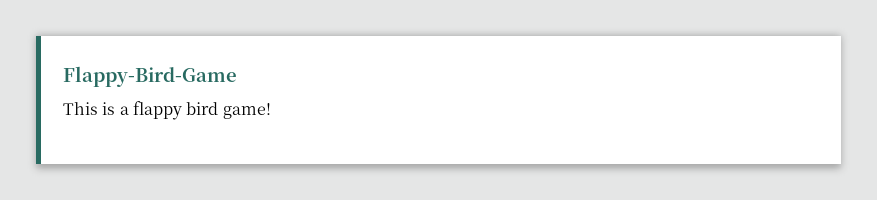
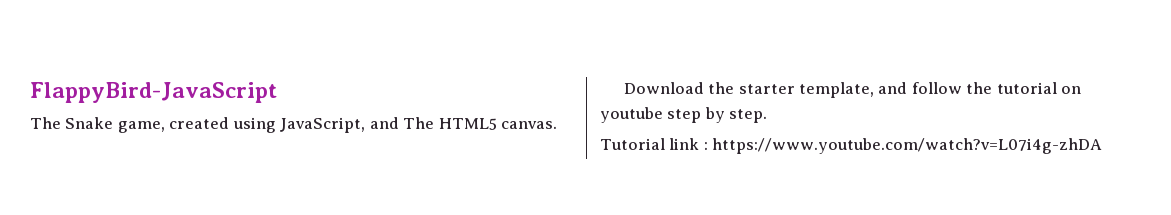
[63,66,237,87] [63,101,271,120] Flappy-Bird-Game // This is a flappy bird game! -> [30,82,277,103] [30,117,558,133] [623,82,1082,98] [600,107,768,123] [600,138,1103,154] FlappyBird-JavaScript // The Snake game, created using JavaScript, and The HTML5 canvas. // Download the starter template, and follow the tutorial on youtube step by step. // Tutorial link : https://www.youtube.com/watch?v=L07i4g-zhDA

